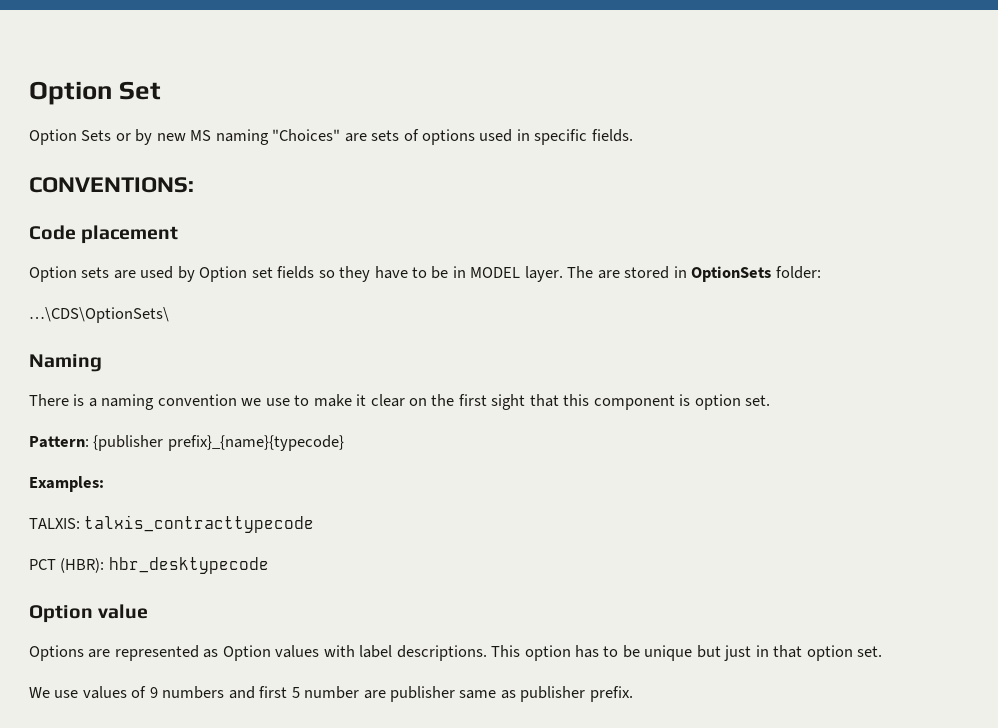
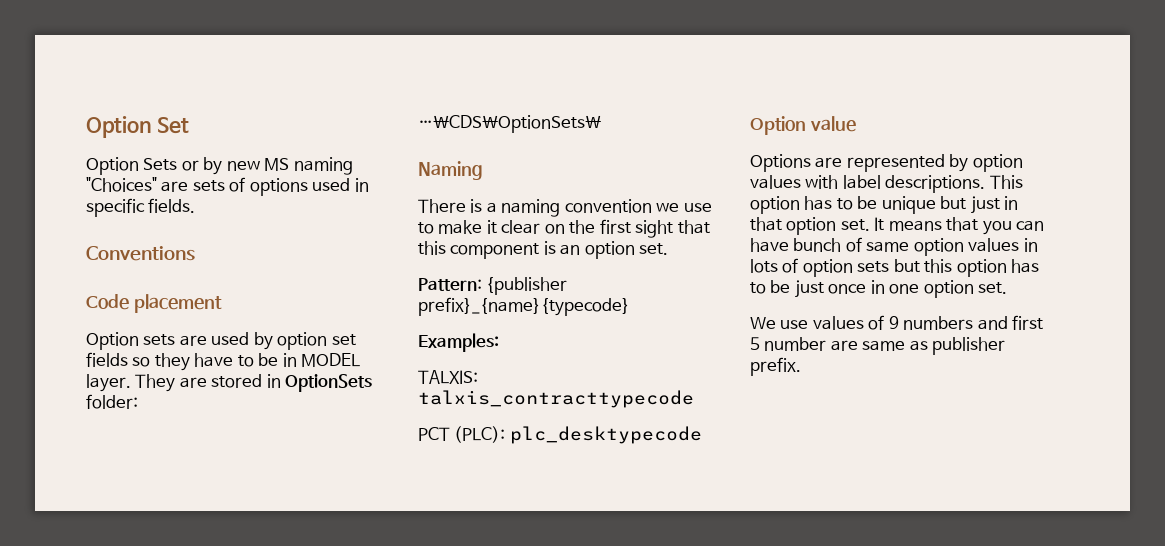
[29,177,194,193] CONVENTIONS: -> [86,246,195,261] Conventions
[199,266,248,282] Option -> [277,332,328,350] option
[567,266,594,278] The -> [135,374,176,392] They
(691, 400) none -> [560,244,581,255] an
[60,557,269,574] (HBR): hbr_desktypecode -> [454,426,702,444] (PLC): plc_desktypecode
[203,645,271,661] as Option -> [949,154,1023,172] by option
(883, 651) none -> [874,217,1045,235] [750,237,1038,256] [750,258,1040,277] [750,280,1008,298] It means that you can have bunch of same option values in lots of option sets but this option has to be just once in one option set.
[390,686,456,702] publisher -> (858, 345) none

